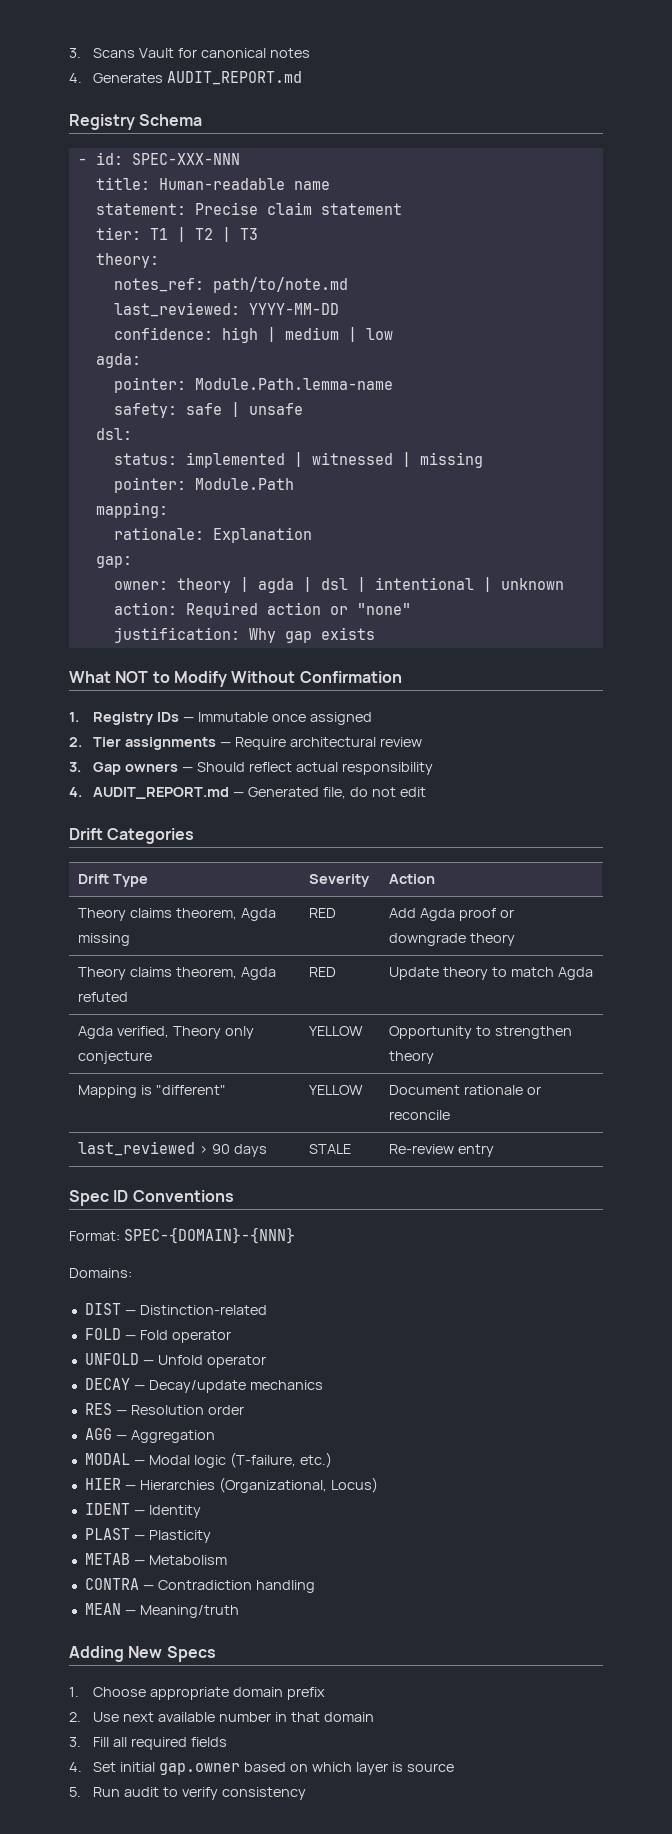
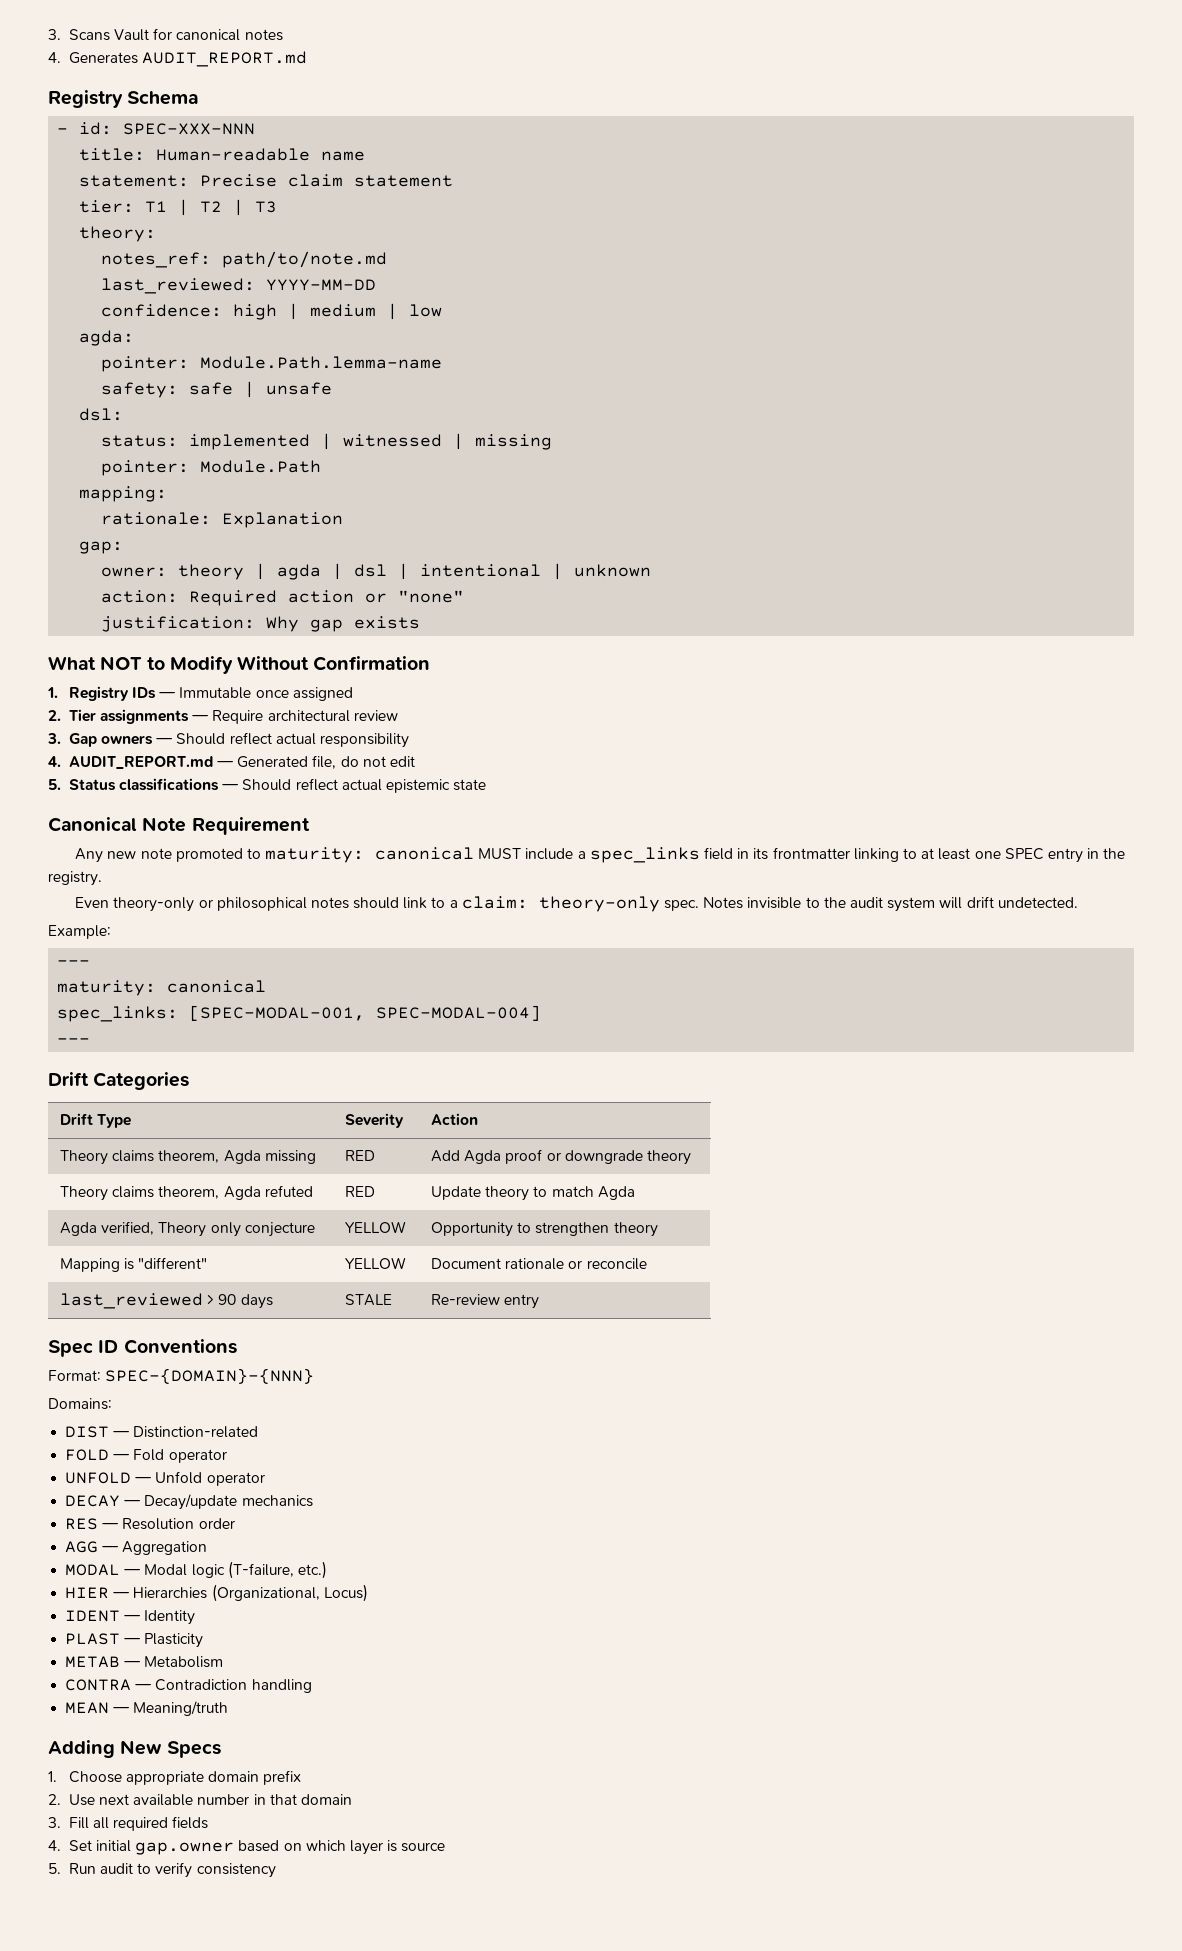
(426, 792) none -> [48,778,487,793] [48,817,310,835] [75,847,1126,863] [48,871,102,886] [75,896,1078,912] [48,925,111,939] [57,960,91,966] [57,980,267,996] [57,1005,542,1022] [57,1038,91,1044] // 5. Status classifications — Should reflect actual epistemic state // Canonical Note Requirement // Any new note promoted to maturity: canonical MUST include a spec_links field in its frontmatter linking to at least one SPEC entry in the registry. // Even theory-only or philosophical notes should link to a claim: theory-only spec. Notes invisible to the audit system will drift undetected. // Example: // --- // maturity: canonical // spec_links: [SPEC-MODAL-001, SPEC-MODAL-004] // ---

